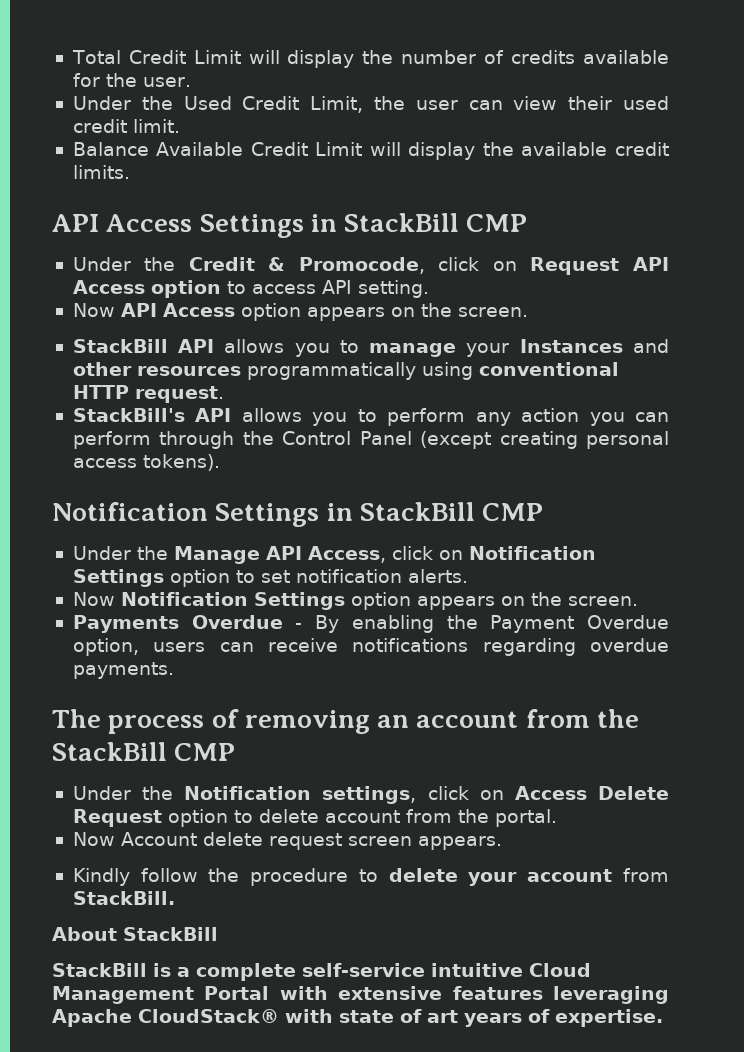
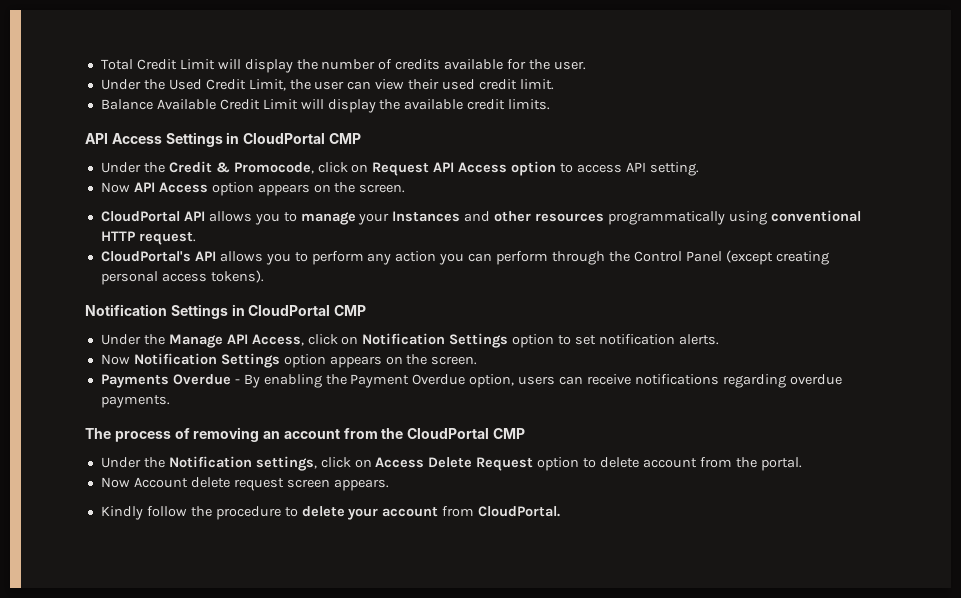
[344,213,460,232] StackBill -> [243,133,326,144] CloudPortal
[72,339,168,353] StackBill -> [100,211,180,222] CloudPortal
[72,408,185,422] StackBill's -> [100,251,191,262] CloudPortal's
[359,502,475,521] StackBill -> [248,305,331,316] CloudPortal
[52,742,167,761] StackBill -> [407,428,490,439] CloudPortal
[72,891,175,905] [52,927,218,941] [52,963,591,981] [52,986,669,1004] [52,1009,663,1027] StackBill. // About StackBill // StackBill is a complete self-service intuitive Cloud Management Portal with extensive features leveraging Apache CloudStack® with state of art years of expertise. -> [478,506,561,517] CloudPortal.

